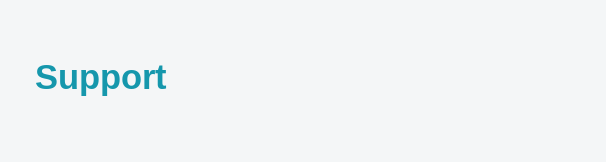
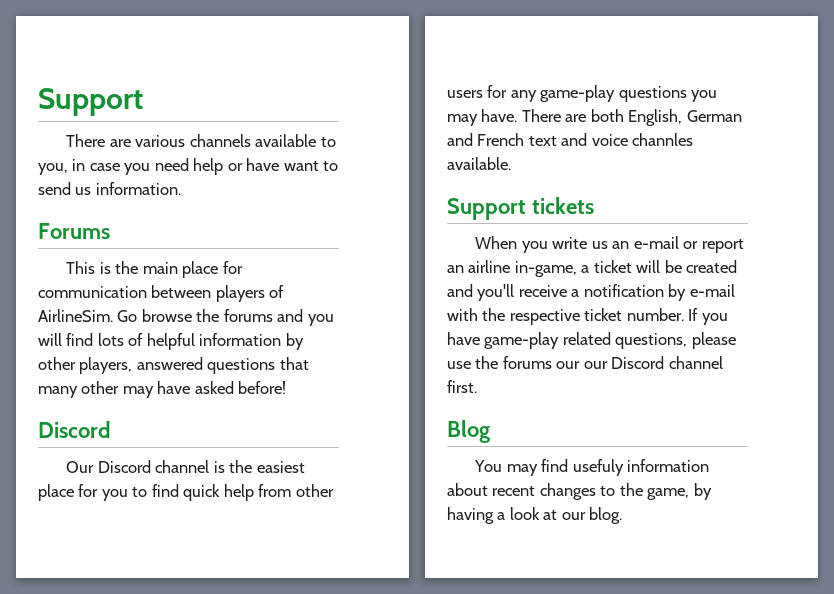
[35,65,167,96] Support -> [38,88,143,116] [66,134,336,147] [38,158,339,175] [38,182,181,195] [38,223,110,239] [66,261,243,278] [38,285,285,302] [38,309,334,326] [38,333,304,350] [38,357,309,374] [38,381,287,398] [38,421,111,438] [66,460,305,473] [38,484,334,501] [447,85,718,102] [447,109,742,126] [447,133,694,146] [447,157,511,170] [447,197,594,220] [475,236,744,253] [447,260,738,277] [447,284,735,301] [447,308,728,325] [447,332,736,349] [447,356,723,369] [447,380,477,393] [447,420,490,443] [474,459,710,476] [447,483,712,500] [447,507,623,524] Support // There are various channels available to you, in case you need help or have want to send us information. // Forums // This is the main place for communication between players of AirlineSim. Go browse the forums and you will find lots of helpful information by other players, answered questions that many other may have asked before! // Discord // Our Discord channel is the easiest place for you to find quick help from other users for any game-play questions you may have. There are both English, German and French text and voice channles available. // Support tickets // When you write us an e-mail or report an airline in-game, a ticket will be created and you'll receive a notification by e-mail with the respective ticket number. If you have game-play related questions, please use the forums our our Discord channel first. // Blog // You may find usefuly information about recent changes to the game, by having a look at our blog.

